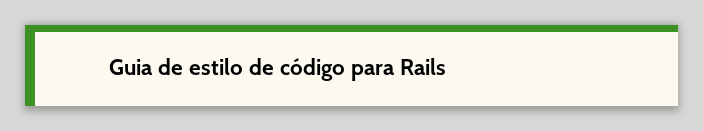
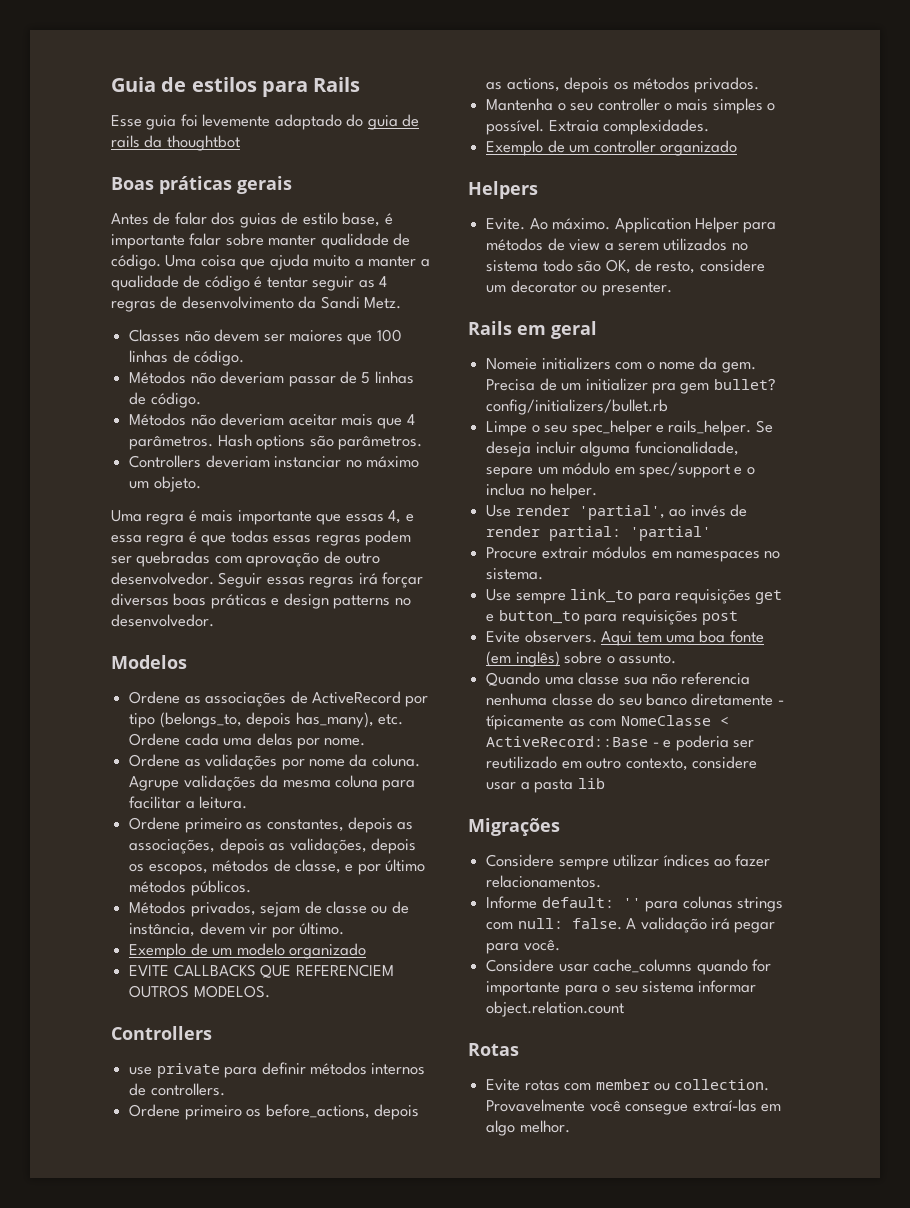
[189,58,447,81] estilo de código para Rails -> [191,77,361,97] [111,114,420,130] [111,135,240,151] [111,176,292,194] [111,212,393,228] [111,233,411,249] [111,254,430,270] [111,275,388,291] [111,296,402,312] [129,329,402,345] [129,350,245,366] [129,371,414,387] [129,392,201,408] [129,413,415,429] [129,434,422,450] [129,455,419,468] [129,476,201,492] [111,510,414,525] [111,530,412,546] [111,551,381,567] [111,572,424,588] [111,593,411,609] [111,614,214,627] [111,655,187,669] [129,691,429,707] [129,712,403,728] [129,733,366,749] [129,754,420,770] [129,775,416,791] [129,796,248,809] [129,817,414,833] [129,838,416,854] [129,859,426,875] [129,880,251,896] [129,901,409,917] [129,922,344,938] [129,943,366,959] [129,964,394,978] [129,985,270,998] [111,1026,212,1040] [129,1062,426,1078] [129,1083,225,1096] [129,1104,419,1120] [486,77,760,93] [486,98,776,114] [486,119,710,135] [486,140,737,156] [468,181,538,199] [486,217,777,233] [486,238,748,251] [486,259,765,274] [486,280,672,296] [468,321,597,339] [486,357,756,373] [486,378,776,394] [486,399,669,415] [486,420,773,436] [486,441,739,457] [486,462,755,478] [486,483,598,499] [486,504,747,520] [486,526,712,541] [486,546,781,562] [486,568,544,580] [486,589,783,604] [486,610,738,625] [486,630,764,646] [486,651,676,667] [486,672,751,686] [486,693,784,706] [486,715,729,730] [486,735,754,751] [486,756,757,771] [486,778,605,793] [468,818,560,836] [486,854,771,870] [486,875,602,888] [486,896,783,912] [486,917,776,933] [486,939,560,954] [486,959,771,975] [486,980,757,996] [486,1001,625,1017] [468,1043,519,1056] [486,1079,770,1091] [486,1099,781,1115] [486,1120,570,1136] estilos para Rails // Esse guia foi levemente adaptado do guia de rails da thoughtbot // Boas práticas gerais // Antes de falar dos guias de estilo base, é importante falar sobre manter qualidade de código. Uma coisa que ajuda muito a manter a qualidade de código é tentar seguir as 4 regras de desenvolvimento da Sandi Metz. // Classes não devem ser maiores que 100 linhas de código. // Métodos não deveriam passar de 5 linhas de código. // Métodos não deveriam aceitar mais que 4 parâmetros. Hash options são parâmetros. // Controllers deveriam instanciar no máximo um objeto. // Uma regra é mais importante que essas 4, e essa regra é que todas essas regras podem ser quebradas com aprovação de outro desenvolvedor. Seguir essas regras irá forçar diversas boas práticas e design patterns no desenvolvedor. // Modelos // Ordene as associações de ActiveRecord por tipo (belongs_to, depois has_many), etc. Ordene cada uma delas por nome. // Ordene as validações por nome da coluna. Agrupe validações da mesma coluna para facilitar a leitura. // Ordene primeiro as constantes, depois as associações, depois as validações, depois os escopos, métodos de classe, e por último métodos públicos. // Métodos privados, sejam de classe ou de instância, devem vir por último. // Exemplo de um modelo organizado // EVITE CALLBACKS QUE REFERENCIEM OUTROS MODELOS. // Controllers // use private para definir métodos internos de controllers. // Ordene primeiro os before_actions, depois as actions, depois os métodos privados. // Mantenha o seu controller o mais simples o possível. Extraia complexidades. // Exemplo de um controller organizado // Helpers // Evite. Ao máximo. Application Helper para métodos de view a serem utilizados no sistema todo são OK, de resto, considere um decorator ou presenter. // Rails em geral // Nomeie initializers com o nome da gem. Precisa de um initializer pra gem bullet? config/initializers/bullet.rb // Limpe o seu spec_helper e rails_helper. Se deseja incluir alguma funcionalidade, separe um módulo em spec/support e o inclua no helper. // Use render 'partial', ao invés de render partial: 'partial' // Procure extrair módulos em namespaces no sistema. // Use sempre link_to para requisições get e button_to para requisições post // Evite observers. Aqui tem uma boa fonte (em inglês) sobre o assunto. // Quando uma classe sua não referencia nenhuma classe do seu banco diretamente - típicamente as com NomeClasse < ActiveRecord::Base - e poderia ser reutilizado em outro contexto, considere usar a pasta lib // Migrações // Considere sempre utilizar índices ao fazer relacionamentos. // Informe default: '' para colunas strings com null: false. A validação irá pegar para você. // Considere usar cache_columns quando for importante para o seu sistema informar object.relation.count // Rotas // Evite rotas com member ou collection. Provavelmente você consegue extraí-las em algo melhor.

